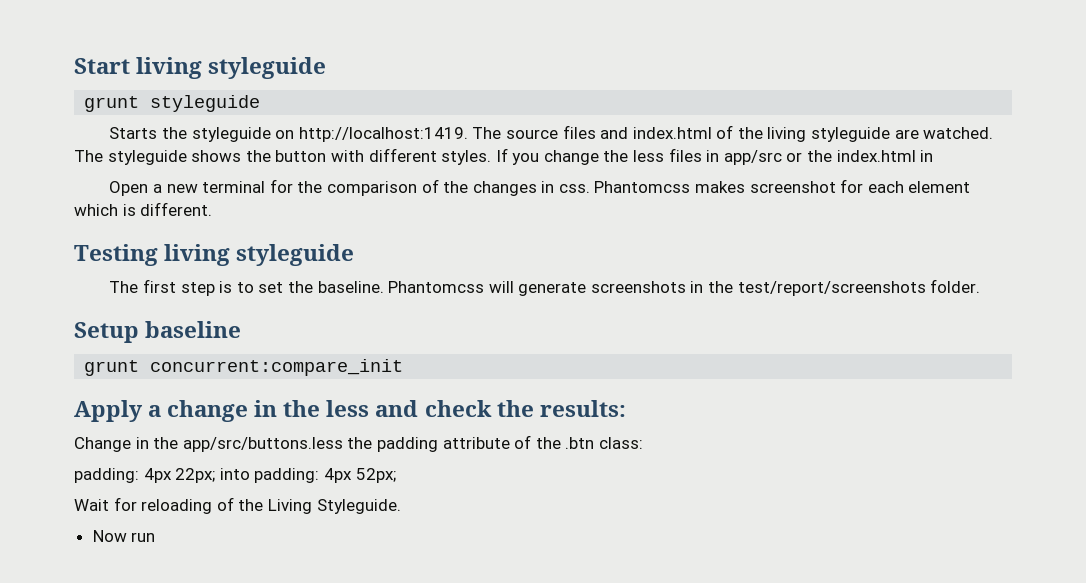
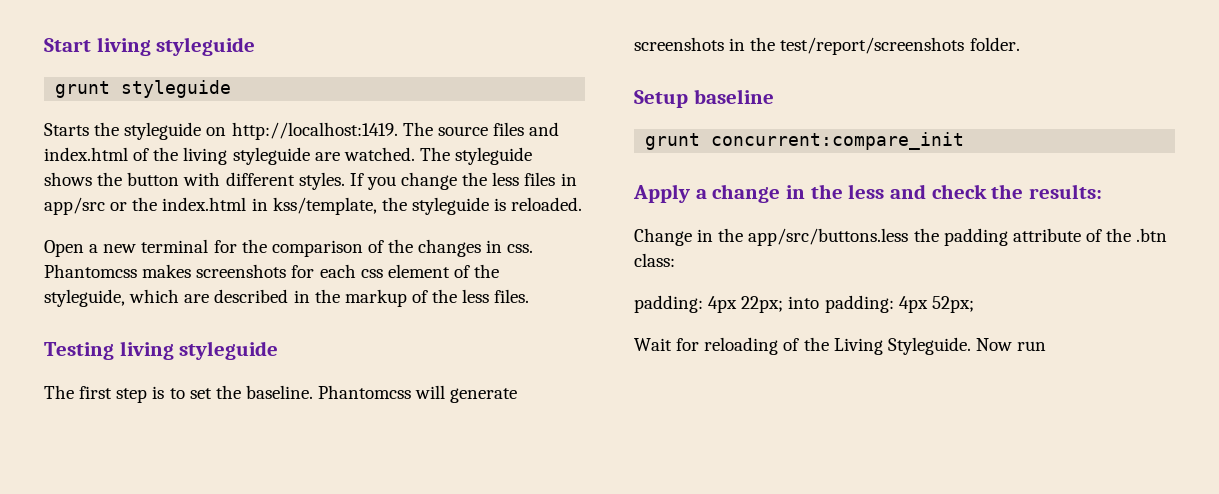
(934, 156) none -> [272,197,583,215] kss/template, the styleguide is reloaded.
[749,181,836,193] screenshot -> [196,264,287,278] screenshots
[908,181,971,193] [74,202,213,216] element which is different. -> [360,264,500,278] [44,289,530,307] css element of the styleguide, which are described in the markup of the less files.
(401, 506) // -> (971, 346) none

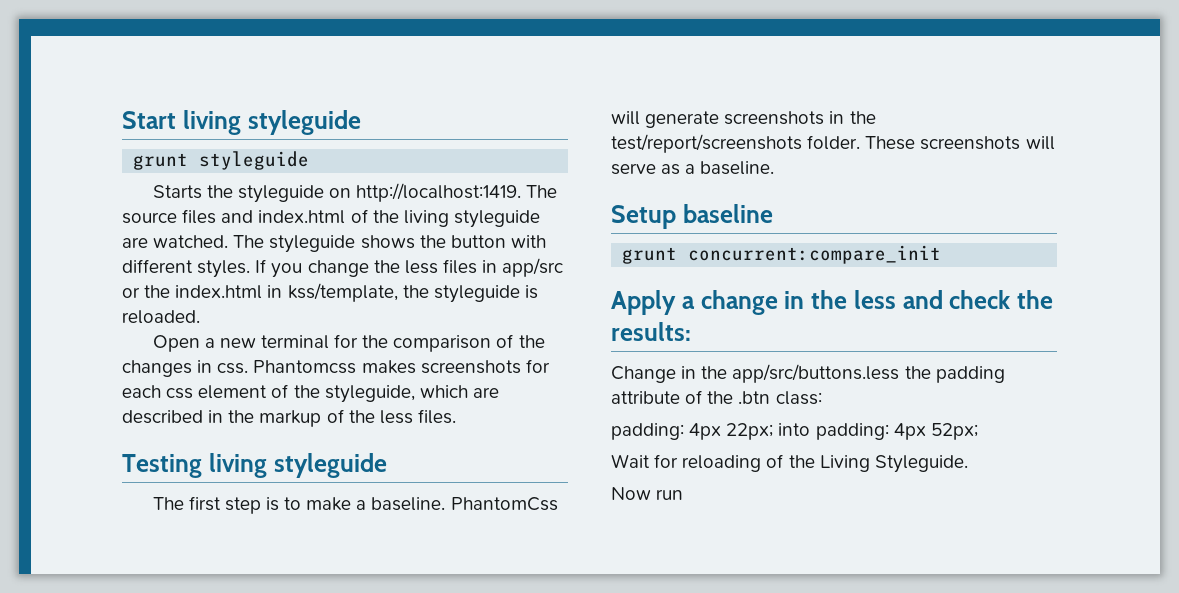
[189,385,412,399] set the baseline. Phantomcss -> [306,497,558,511] make a baseline. PhantomCss
(1020, 44) none -> [865,136,1055,150] [611,161,775,175] These screenshots will serve as a baseline.
(971, 346) none -> (968, 464) //

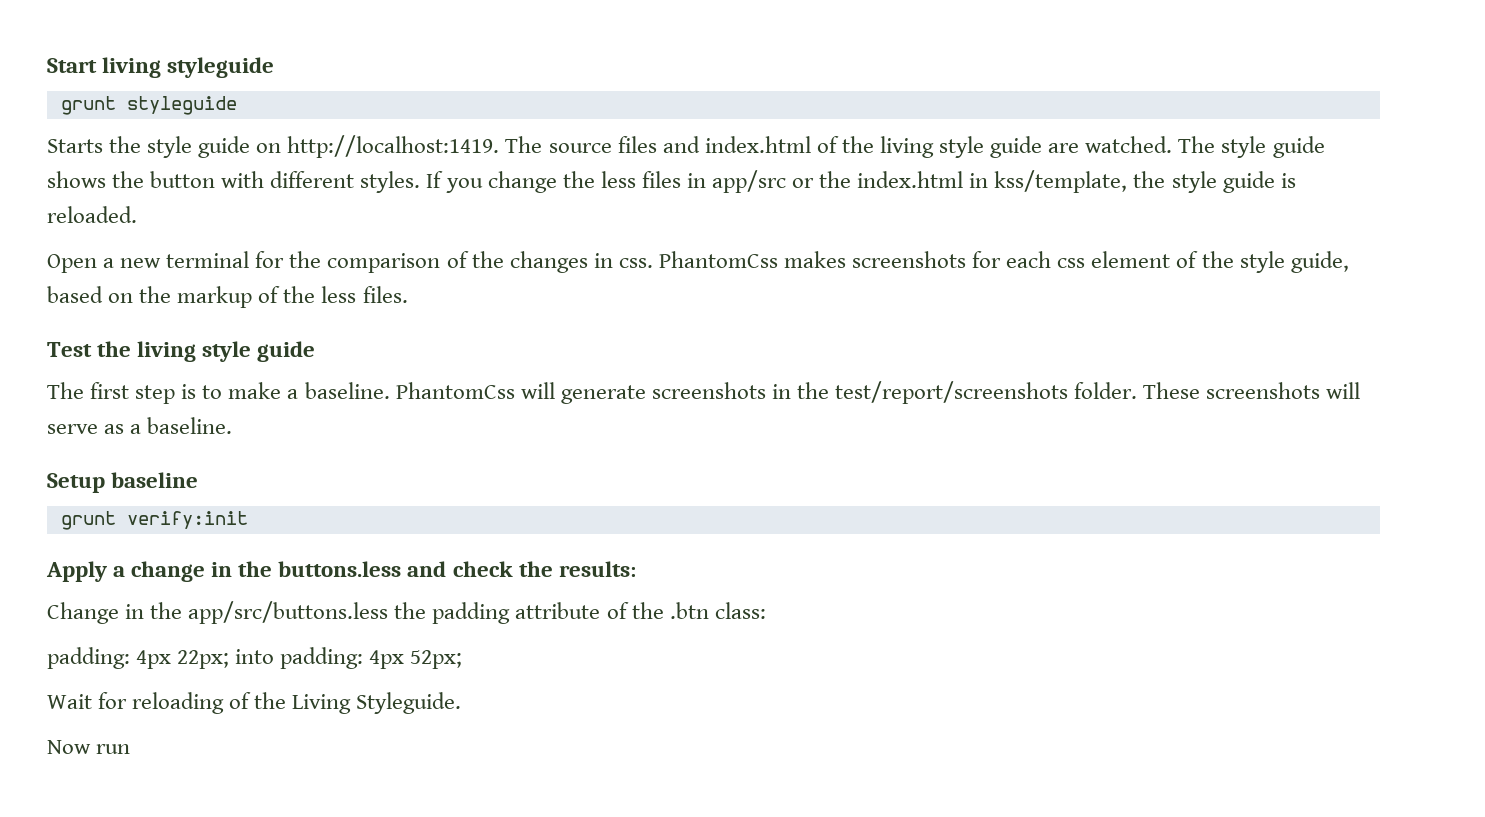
[237,185,324,203] styleguide -> [147,136,251,158] style guide
[453,210,540,228] styleguide -> [939,136,1043,158] style guide
[269,235,356,253] styleguide -> [1221,136,1325,158] style guide
[433,285,520,303] styleguide -> [1171,171,1275,193] style guide
[253,360,357,374] Phantomcss -> [658,251,778,268] PhantomCss
[324,385,499,403] [122,410,224,424] styleguide, which are described in -> [1239,251,1349,273] [47,286,134,303] style guide, based on
[122,453,387,478] Testing living styleguide -> [47,341,316,362] Test the living style guide
[688,245,942,264] concurrent:compare_init -> [126,511,248,529] verify:init
[853,290,896,309] less -> [278,561,402,577] buttons.less

